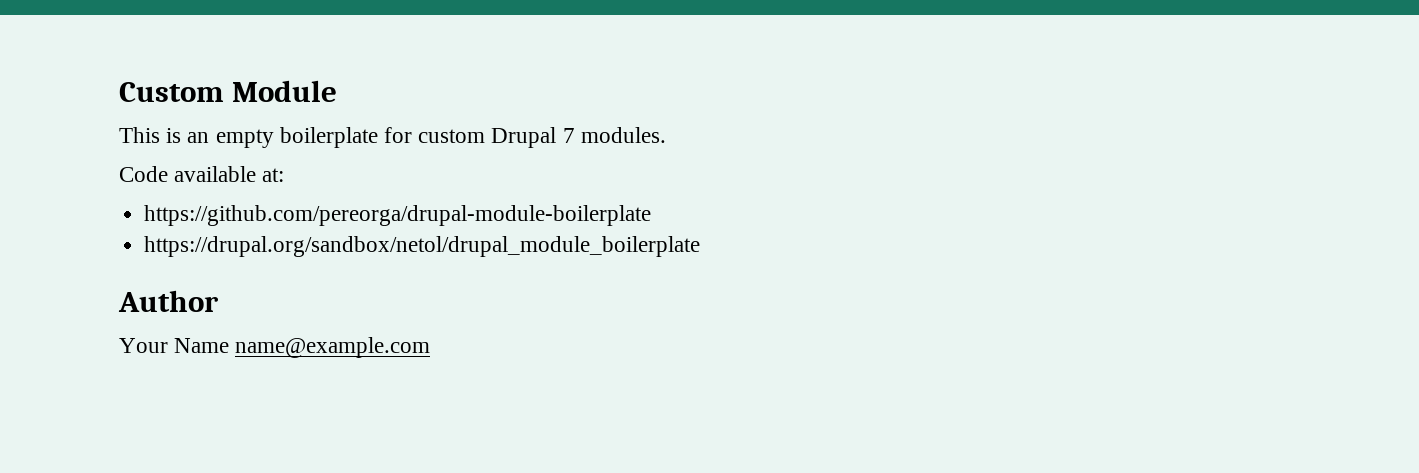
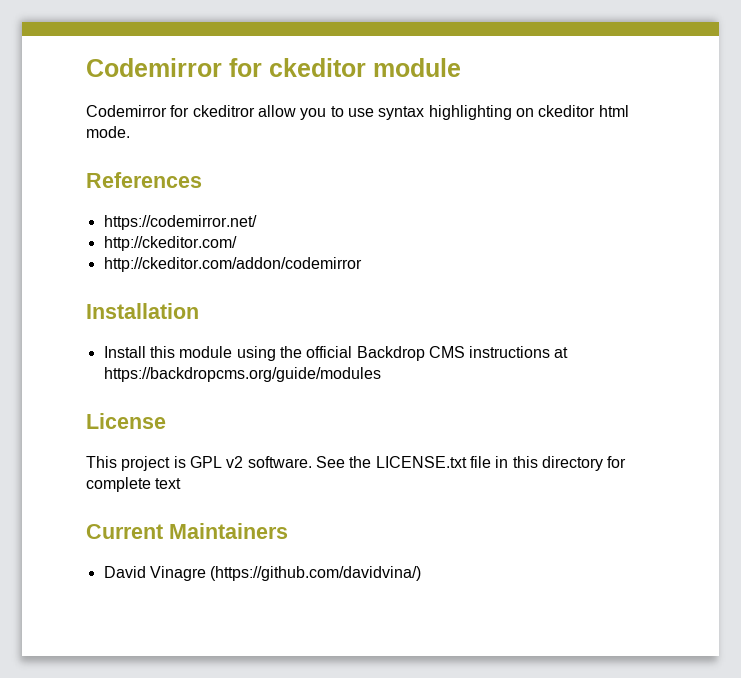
[119,80,338,102] [119,127,666,148] [119,166,285,182] [144,205,652,226] [144,236,701,257] [118,290,219,312] [119,337,431,358] Custom Module // This is an empty boilerplate for custom Drupal 7 modules. // Code available at: // https://github.com/pereorga/drupal-module-boilerplate // https://drupal.org/sandbox/netol/drupal_module_boilerplate // Author // Your Name name@example.com -> [86,58,461,77] [86,105,629,120] [86,126,130,138] [86,172,202,188] [103,215,257,230] [103,236,237,251] [103,257,362,272] [86,303,199,319] [103,346,569,361] [103,367,381,382] [86,413,166,429] [86,456,627,471] [86,477,182,492] [86,523,288,539] [103,566,422,581] Codemirror for ckeditor module // Codemirror for ckeditror allow you to use syntax highlighting on ckeditor html mode. // References // https://codemirror.net/ // http://ckeditor.com/ // http://ckeditor.com/addon/codemirror // Installation // Install this module using the official Backdrop CMS instructions at https://backdropcms.org/guide/modules // License // This project is GPL v2 software. See the LICENSE.txt file in this directory for complete text // Current Maintainers // David Vinagre (https://github.com/davidvina/)

